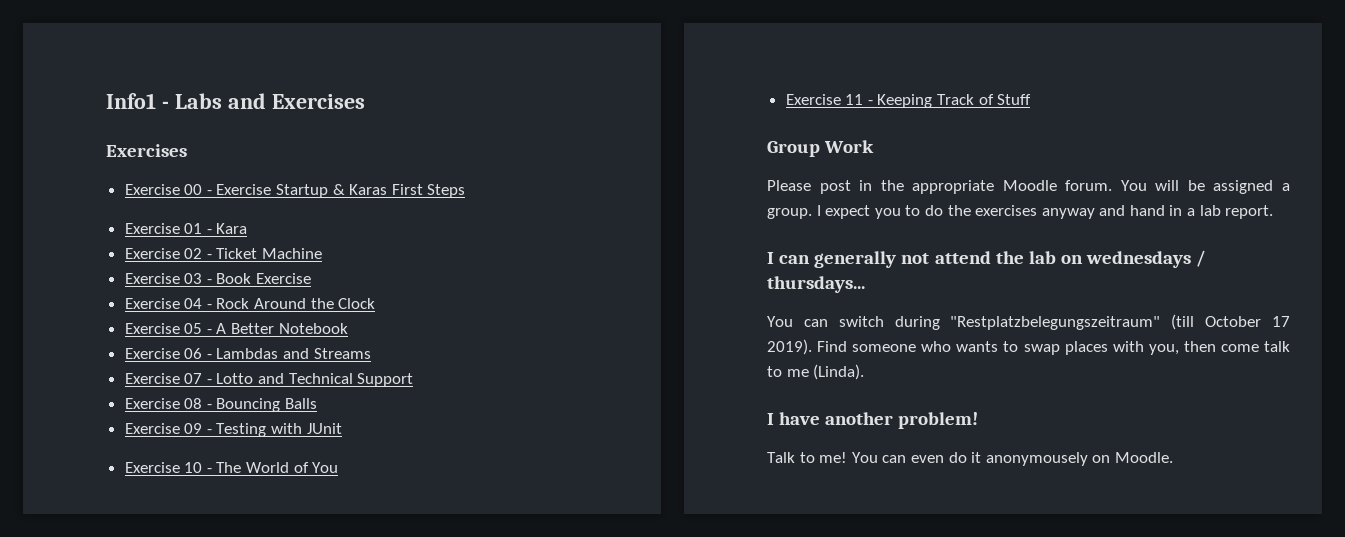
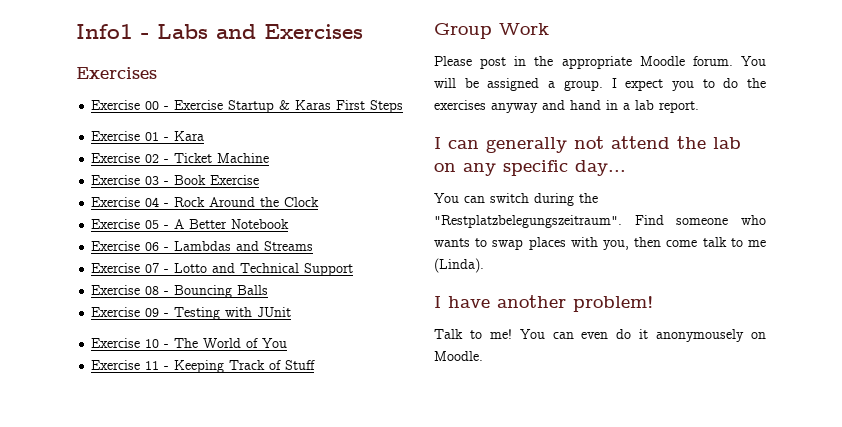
[1086,250,1207,268] [767,276,865,293] wednesdays / thursdays... -> [463,160,626,176] any specific day...
[950,314,1290,330] [767,339,812,355] "Restplatzbelegungszeitraum" (till October 17 2019). -> [579,193,598,203] [434,215,622,228] the "Restplatzbelegungszeitraum".

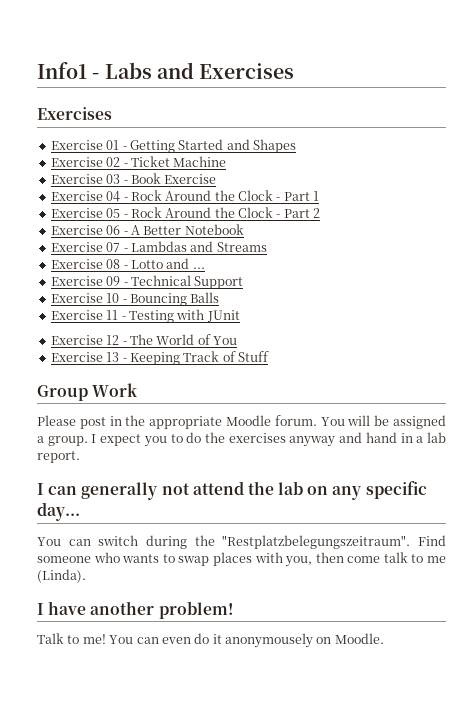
[91,100,404,113] // Exercise 00 - Exercise Startup & Karas First Steps -> (112, 113) none
[174,131,205,141] Kara -> [129,139,296,153] Getting Started and Shapes
(320, 202) none -> [276,191,320,201] - Part 1
(170, 227) none -> [130,207,321,218] [50,225,128,235] Rock Around the Clock - Part 2 // Exercise 06 -
[145,242,160,251] 06 -> [106,242,121,252] 07
[145,263,160,273] 07 -> [106,259,121,269] 08
(236, 268) none -> [192,267,205,269] [50,276,128,286] ... // Exercise 09 -
[145,286,160,295] 08 -> [106,293,120,303] 10
[145,308,160,317] 09 -> [106,310,119,320] 11
[145,339,160,348] 10 -> [106,335,120,345] 12
[145,361,160,370] 11 -> [106,352,120,362] 13

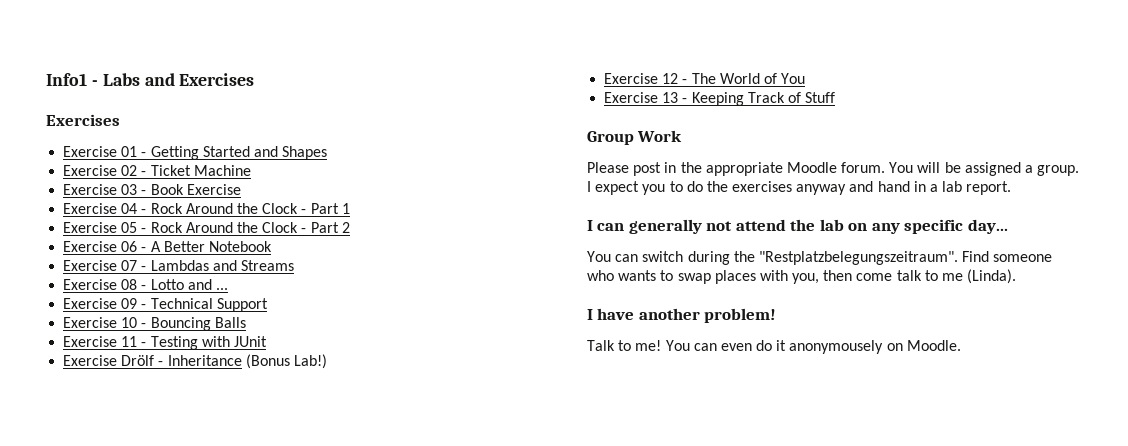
(240, 316) none -> [63,354,327,369] // Exercise Drölf - Inheritance (Bonus Lab!)

